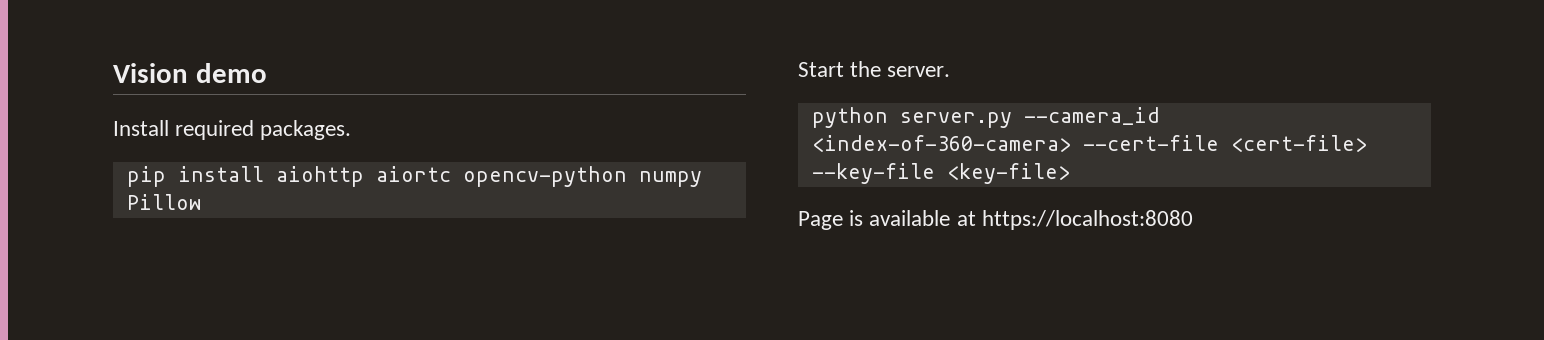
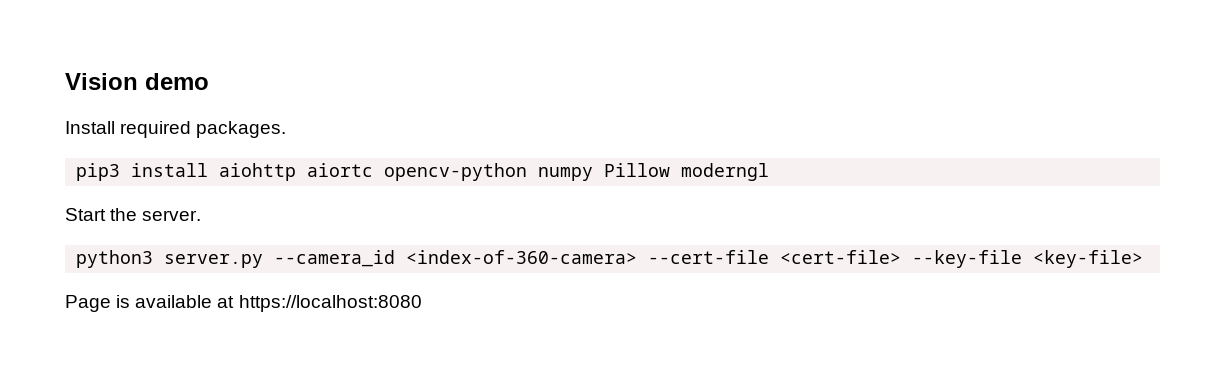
[126,166,166,187] pip -> [76,163,121,181] pip3
(201, 202) none -> [681,163,770,181] moderngl
[811,107,888,128] python -> [76,250,154,268] python3

